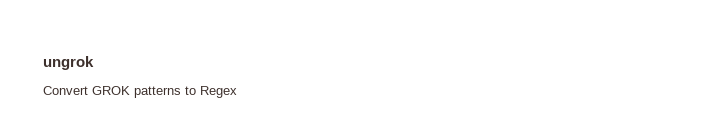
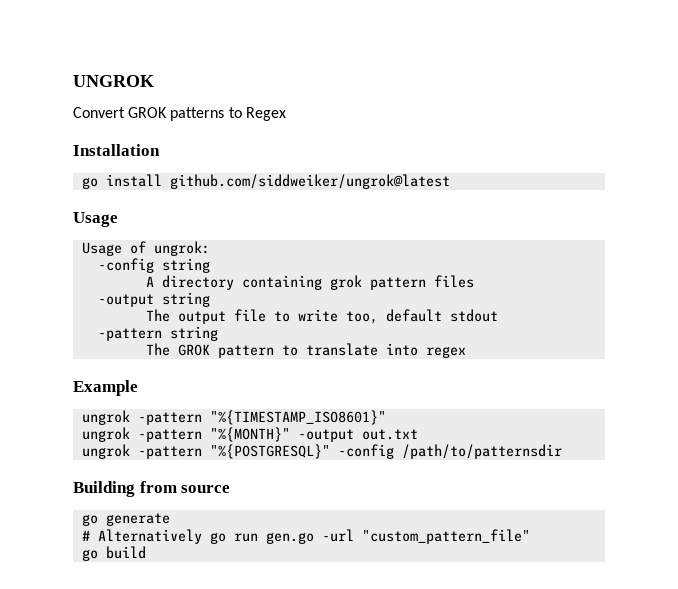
[43,56,94,70] ungrok -> [73,75,154,87] UNGROK
(237, 92) none -> [73,144,160,156] [82,174,451,189] [73,212,118,227] [82,241,211,256] [98,258,211,273] [146,275,475,290] [98,292,211,307] [146,309,499,324] [98,326,219,341] [146,343,467,358] [73,380,138,396] [82,410,387,425] [82,427,419,442] [82,444,563,459] [73,481,231,497] [82,513,171,526] [82,529,531,544] [82,546,147,561] // Installation // go install github.com/siddweiker/ungrok@latest // Usage // Usage of ungrok: // -config string // A directory containing grok pattern files // -output string // The output file to write too, default stdout // -pattern string // The GROK pattern to translate into regex // Example // ungrok -pattern "%{TIMESTAMP_ISO8601}" // ungrok -pattern "%{MONTH}" -output out.txt // ungrok -pattern "%{POSTGRESQL}" -config /path/to/patternsdir // Building from source // go generate // # Alternatively go run gen.go -url "custom_pattern_file" // go build

